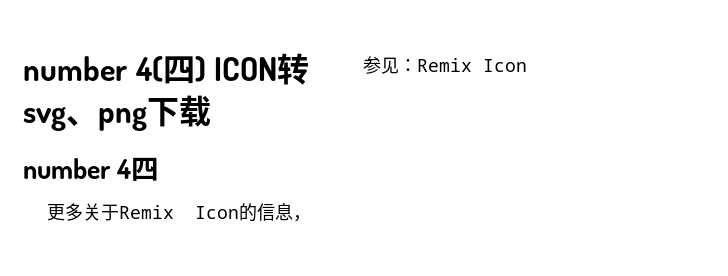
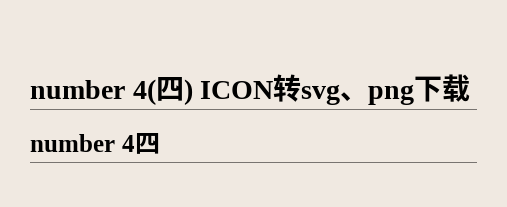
[46,203,311,222] [363,56,527,74] // 更多关于Remix Icon的信息，参见：Remix Icon -> (160, 143) none

